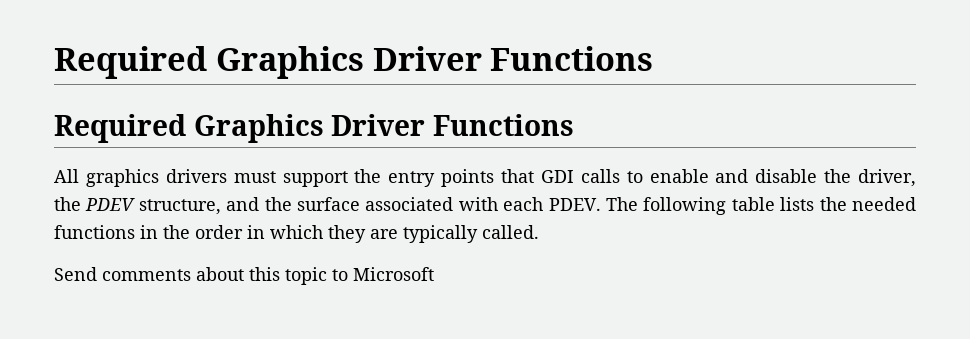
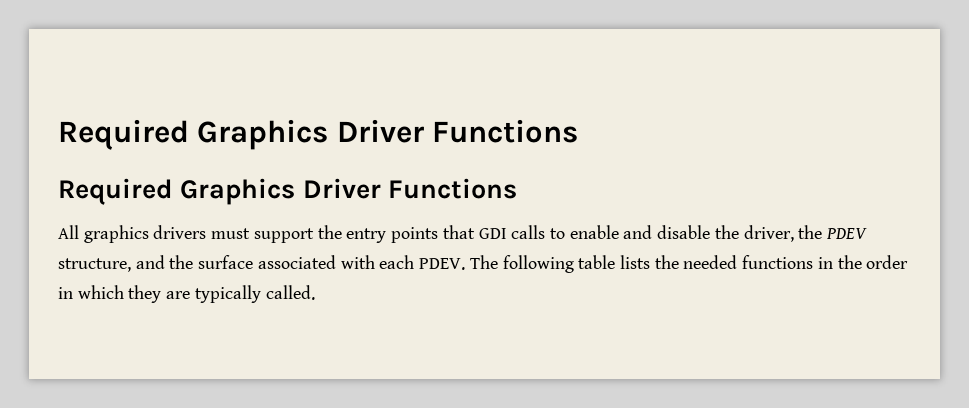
[54,267,434,285] // Send comments about this topic to Microsoft -> (315, 292) none

